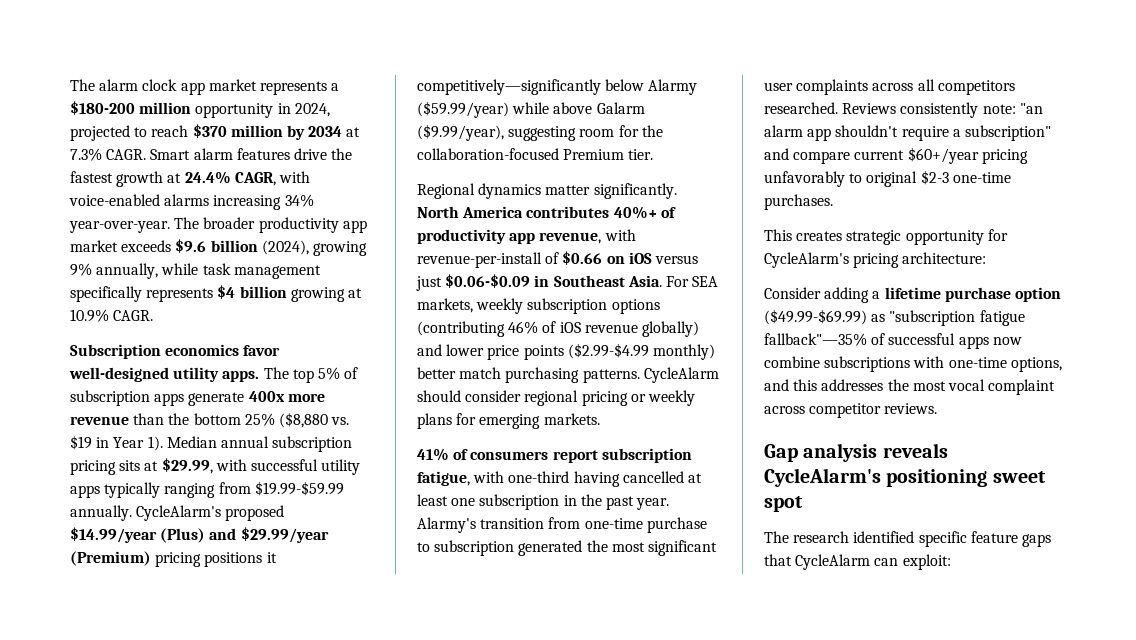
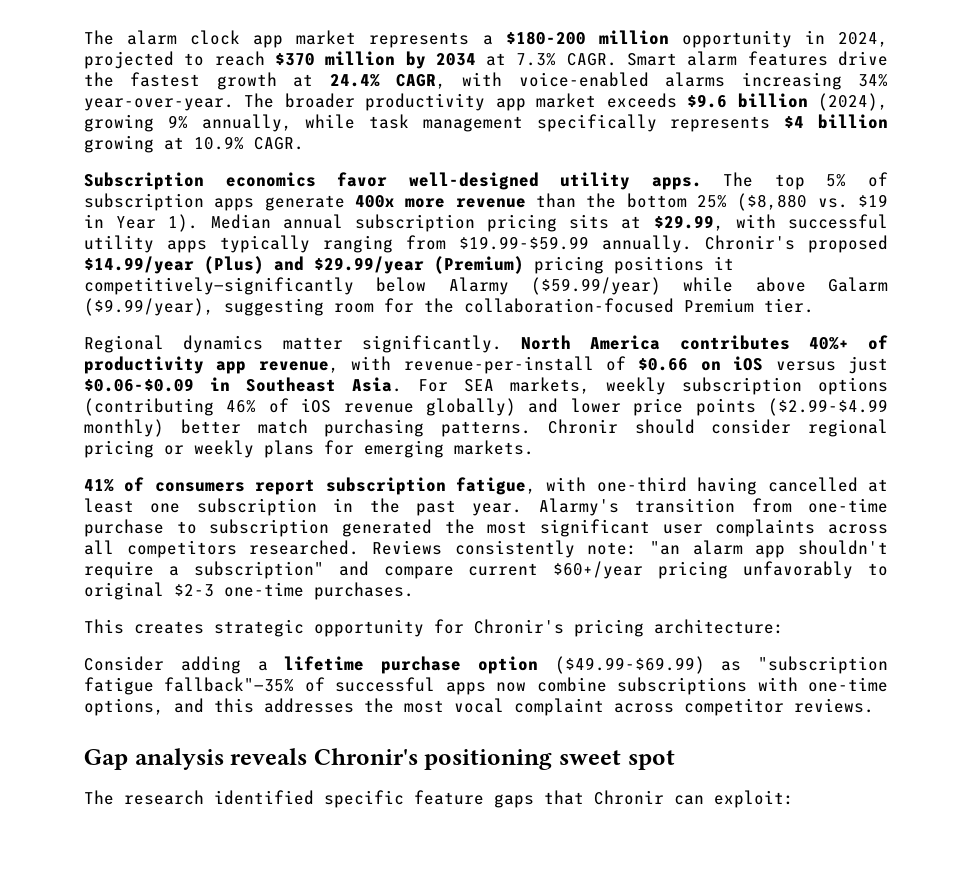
[136,505,222,521] CycleAlarm's -> [705,235,795,250] Chronir's
[643,367,719,383] CycleAlarm -> [547,419,618,434] Chronir
[764,252,849,268] CycleAlarm's -> [474,619,564,634] Chronir's
[764,468,881,487] CycleAlarm's -> [313,748,418,765] Chronir's
[795,554,871,570] CycleAlarm -> [594,790,664,805] Chronir

